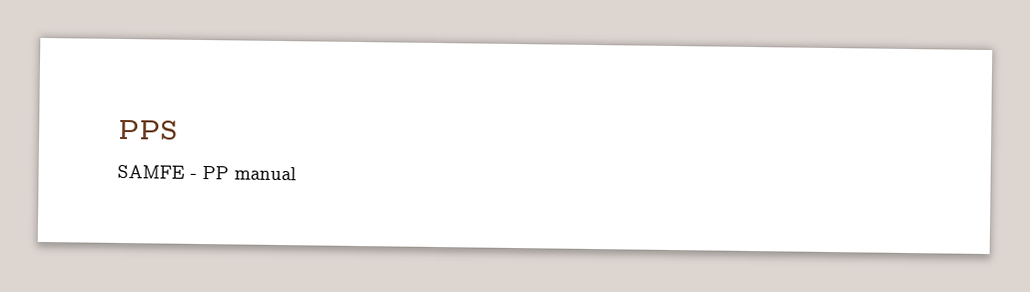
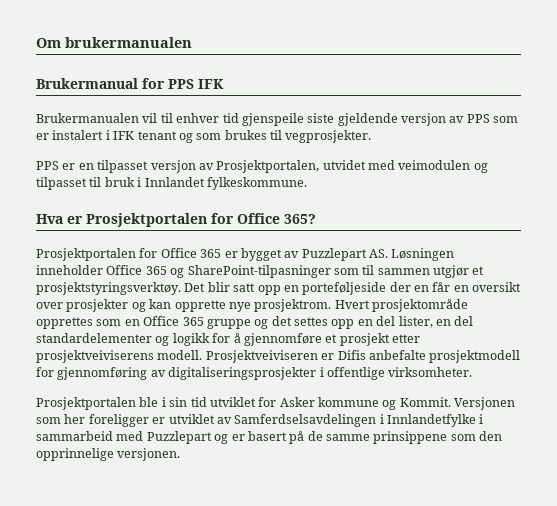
[118,119,178,140] [117,164,297,181] PPS // SAMFE - PP manual -> [36,37,192,48] [36,78,224,89] [36,113,519,126] [36,130,372,143] [36,160,488,173] [36,177,307,190] [36,213,316,227] [36,248,455,261] [36,265,485,278] [36,282,522,295] [36,299,468,312] [36,316,474,329] [36,333,420,346] [36,350,521,363] [36,367,473,380] [36,397,516,410] [36,414,484,427] [36,431,503,444] [36,448,181,461] Om brukermanualen // Brukermanual for PPS IFK // Brukermanualen vil til enhver tid gjenspeile siste gjeldende versjon av PPS som er instalert i IFK tenant og som brukes til vegprosjekter. // PPS er en tilpasset versjon av Prosjektportalen, utvidet med veimodulen og tilpasset til bruk i Innlandet fylkeskommune. // Hva er Prosjektportalen for Office 365? // Prosjektportalen for Office 365 er bygget av Puzzlepart AS. Løsningen inneholder Office 365 og SharePoint-tilpasninger som til sammen utgjør et prosjektstyringsverktøy. Det blir satt opp en porteføljeside der en får en oversikt over prosjekter og kan opprette nye prosjektrom. Hvert prosjektområde opprettes som en Office 365 gruppe og det settes opp en del lister, en del standardelementer og logikk for å gjennomføre et prosjekt etter prosjektveiviserens modell. Prosjektveiviseren er Difis anbefalte prosjektmodell for gjennomføring av digitaliseringsprosjekter i offentlige virksomheter. // Prosjektportalen ble i sin tid utviklet for Asker kommune og Kommit. Versjonen som her foreligger er utviklet av Samferdselsavdelingen i Innlandetfylke i sammarbeid med Puzzlepart og er basert på de samme prinsippene som den opprinnelige versjonen.

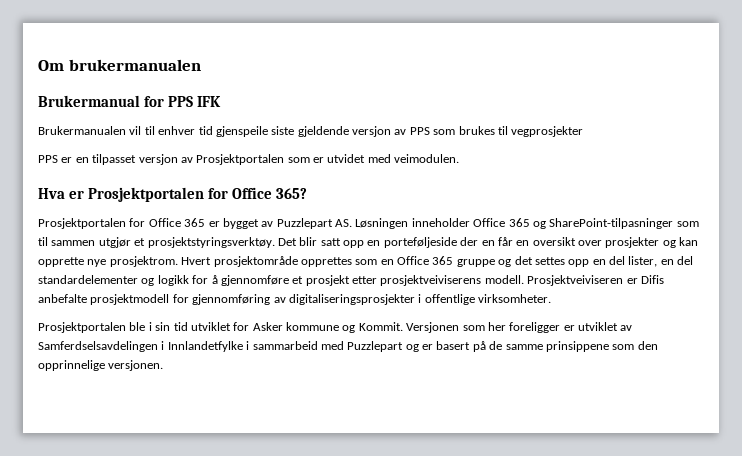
[36,130,222,143] er instalert i IFK tenant og som -> (456, 132) none
[285,130,372,143] vegprosjekter. -> [511,126,584,137] vegprosjekter
[216,160,488,173] [36,177,307,190] Prosjektportalen, utvidet med veimodulen og tilpasset til bruk i Innlandet fylkeskommune. -> [196,154,460,165] Prosjektportalen som er utvidet med veimodulen.

